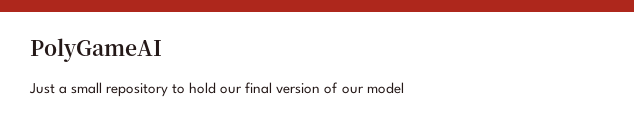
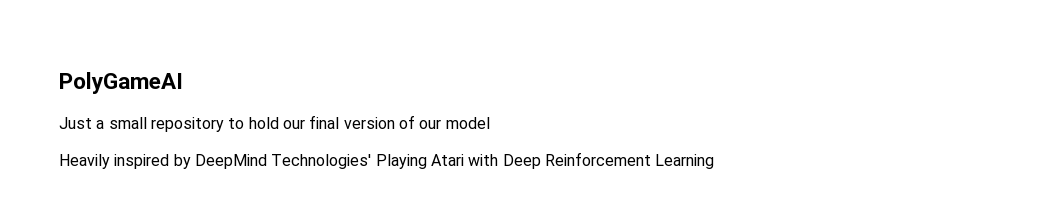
(404, 88) none -> [59,152,715,169] // Heavily inspired by DeepMind Technologies' Playing Atari with Deep Reinforcement Learning

